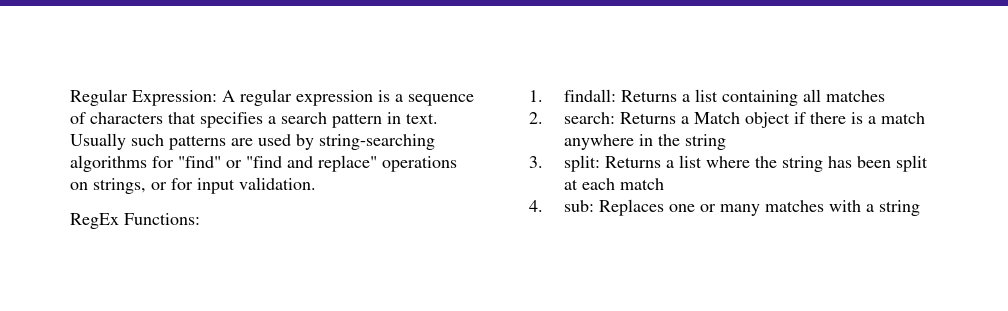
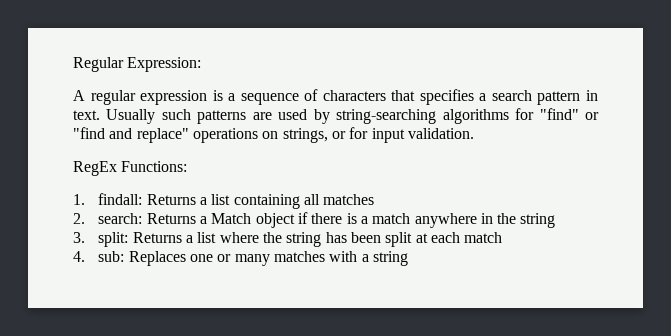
(217, 98) none -> (202, 64) //

